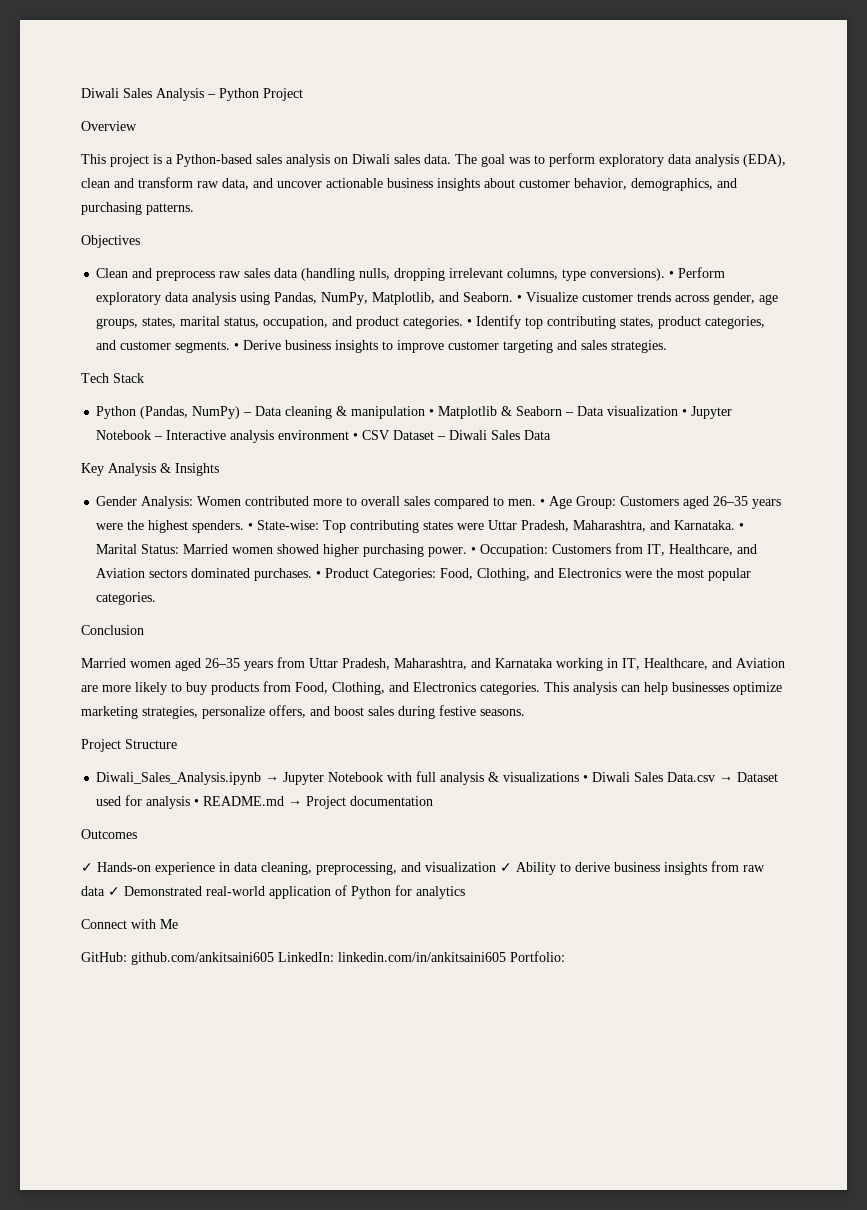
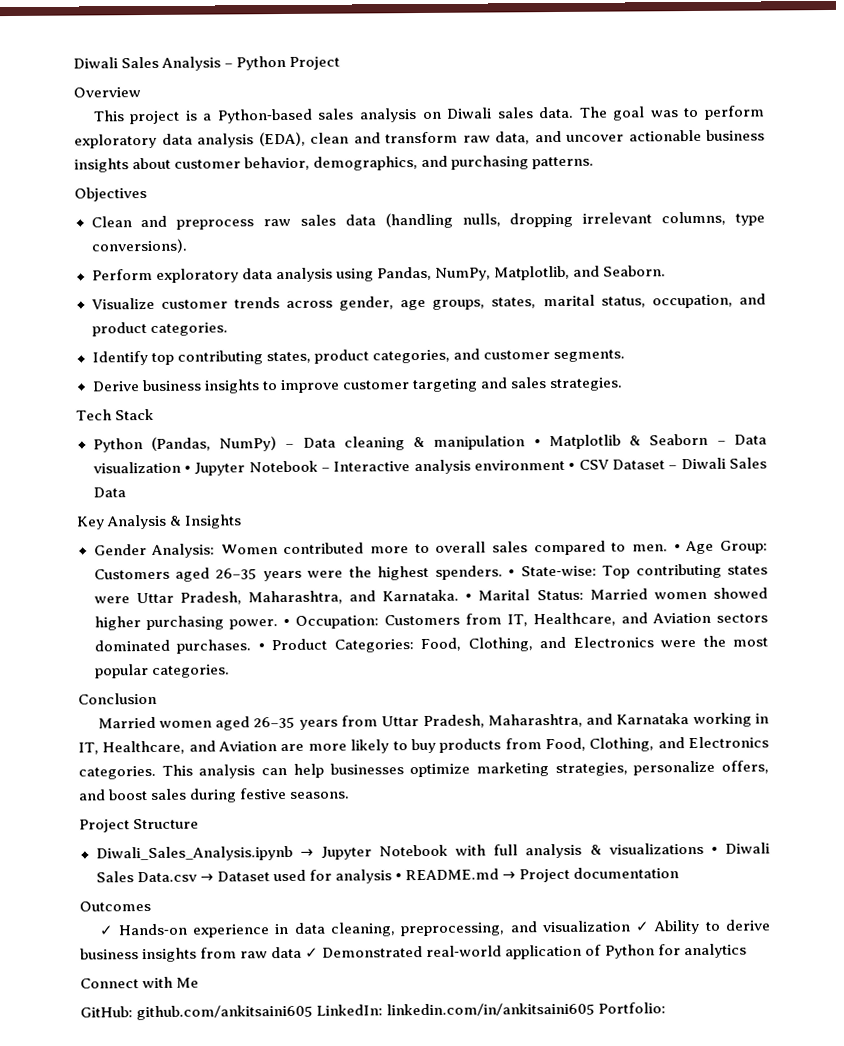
[669,271,675,278] • -> (188, 246) //
[517,295,523,302] • -> (666, 271) //
[467,319,473,326] • -> (228, 329) //
[234,343,240,350] • -> (625, 356) //

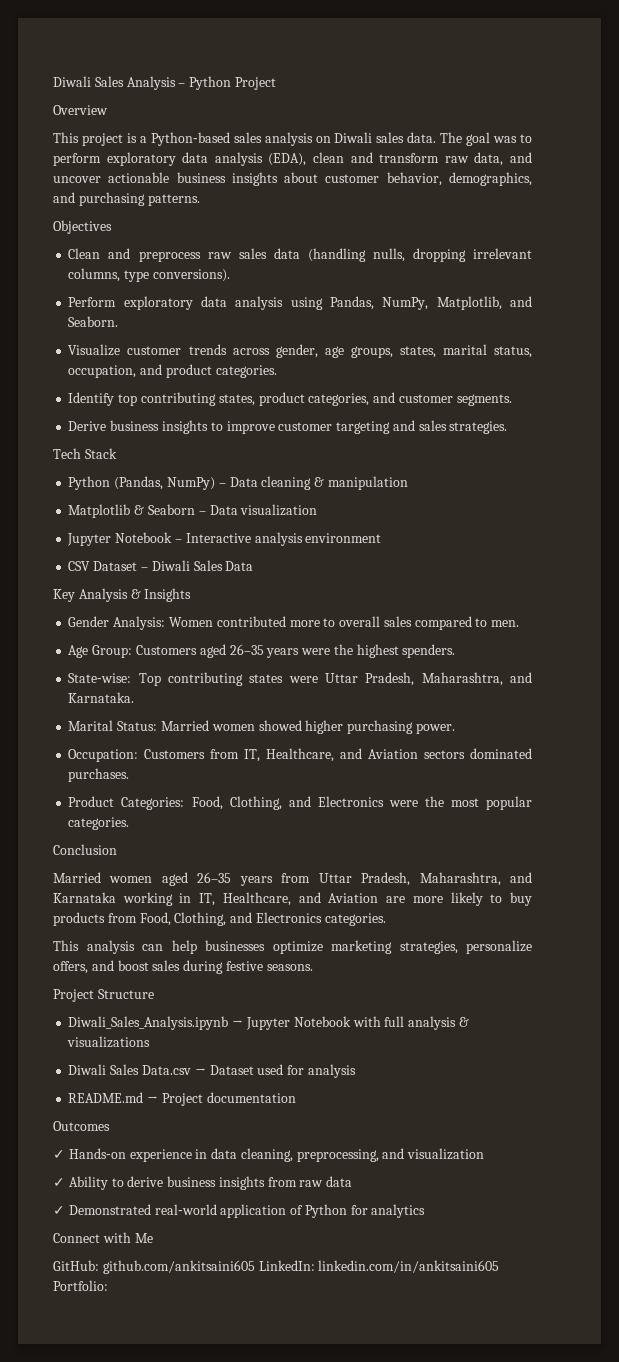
[533,439,541,447] • -> (408, 483) //
[183,465,191,473] • -> (318, 510) //
[568,462,576,470] • -> (382, 538) //
[673,544,681,552] • -> (520, 623) //
[508,569,516,577] • -> (456, 651) //
[465,593,473,601] • -> (135, 697) //
[282,618,290,627] • -> (455, 728) //
[257,643,265,651] • -> (130, 775) //
(156, 772) none -> (386, 919) //
[710,846,718,854] • -> (151, 1042) //
[394,873,402,881] • -> (356, 1071) //
(630, 926) none -> (485, 1154) //
(303, 952) none -> (353, 1181) //

